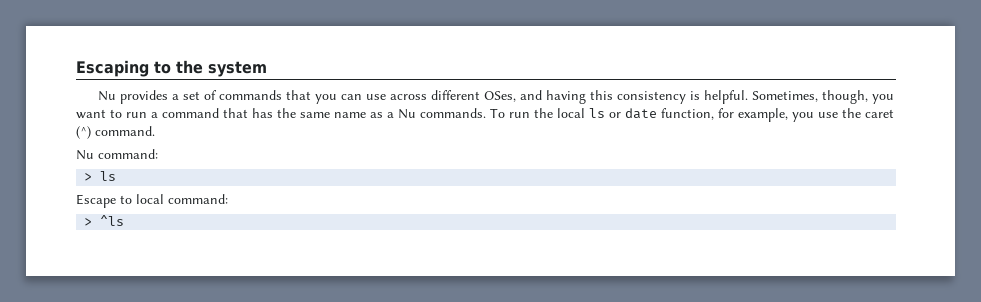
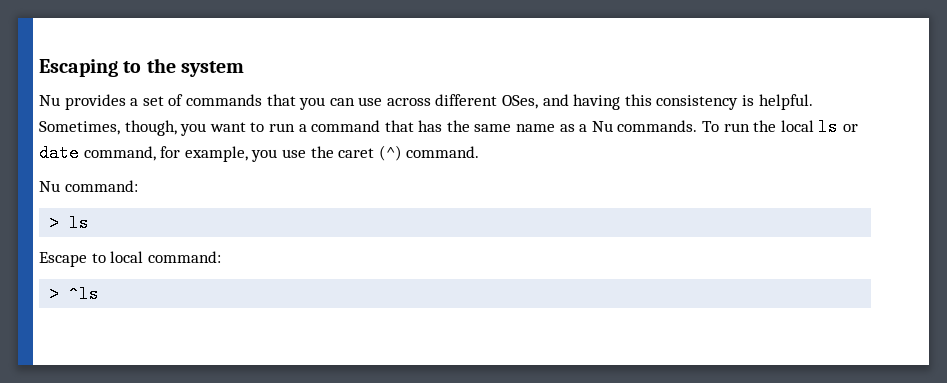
[661,108,714,120] function, -> [83,146,156,161] command,

